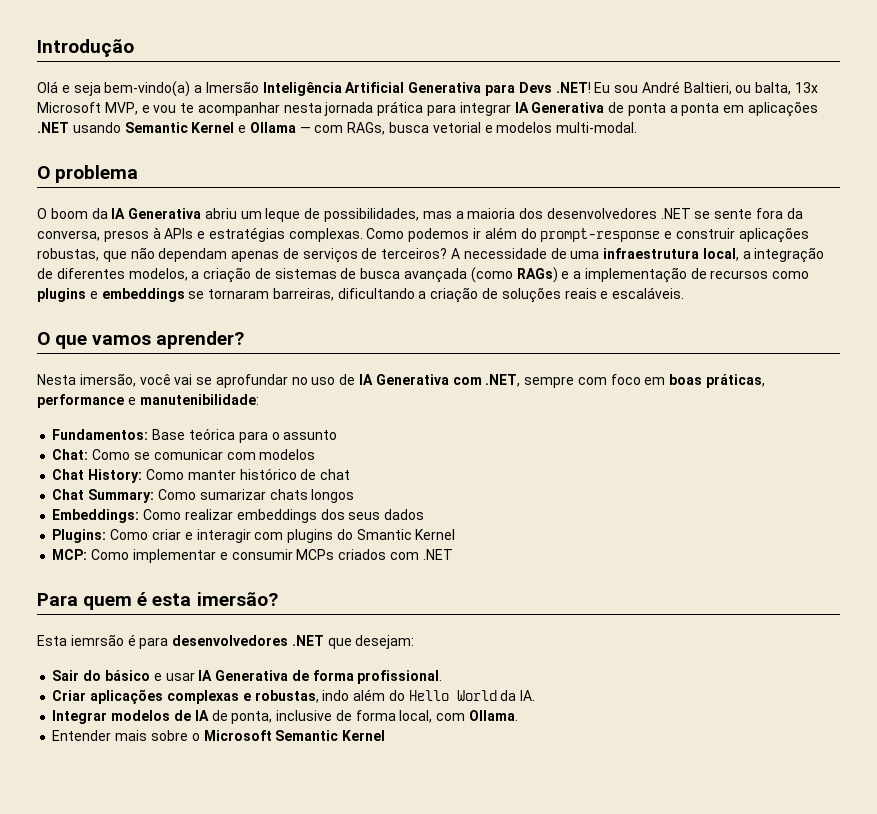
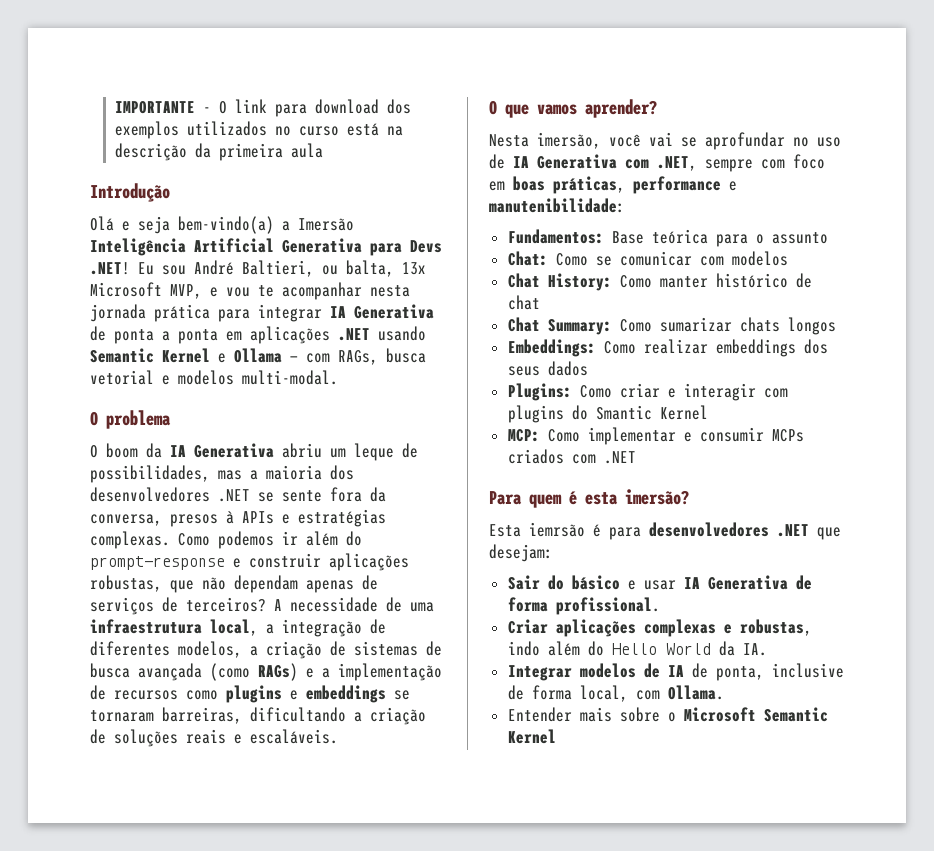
(37, 48) none -> [115,99,412,117] [115,121,404,139] [115,143,324,161] IMPORTANTE - O link para download dos exemplos utilizados no curso está na descrição da primeira aula //

